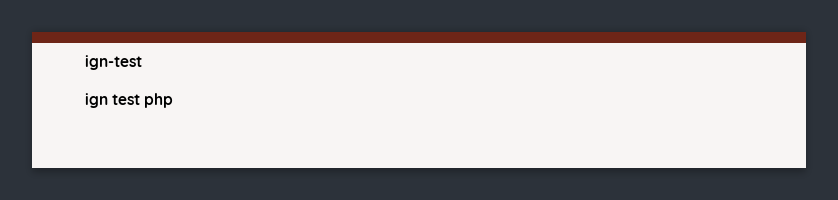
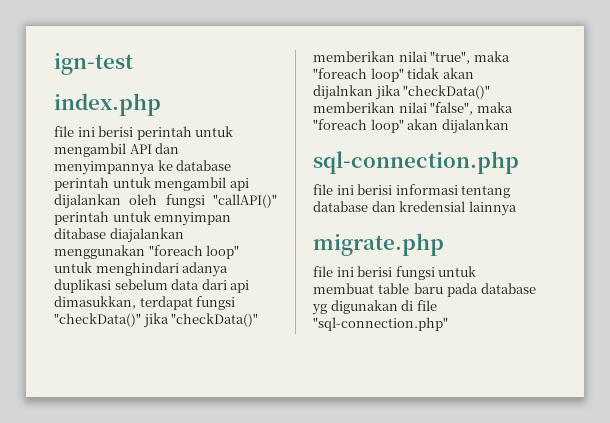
[85,93,174,108] ign test php -> [54,93,161,116] [54,126,234,140] [54,143,180,157] [54,160,232,175] [54,177,249,191] [54,194,277,209] [54,211,232,226] [54,228,184,243] [54,245,240,259] [54,262,229,277] [54,279,250,293] [54,296,236,310] [54,313,259,328] [313,51,510,64] [313,68,474,82] [313,85,491,100] [313,102,513,115] [313,119,509,134] [313,151,519,174] [313,184,511,198] [313,201,517,216] [313,233,444,256] [313,266,477,280] [313,283,536,297] [312,300,437,315] [313,317,448,331] index.php // file ini berisi perintah untuk mengambil API dan menyimpannya ke database perintah untuk mengambil api dijalankan oleh fungsi "callAPI()" perintah untuk emnyimpan ditabase diajalankan menggunakan "foreach loop" untuk menghindari adanya duplikasi sebelum data dari api dimasukkan, terdapat fungsi "checkData()" jika "checkData()" memberikan nilai "true", maka "foreach loop" tidak akan dijalnkan jika "checkData()" memberikan nilai "false", maka "foreach loop" akan dijalankan // sql-connection.php // file ini berisi informasi tentang database dan kredensial lainnya // migrate.php // file ini berisi fungsi untuk membuat table baru pada database yg digunakan di file "sql-connection.php"

